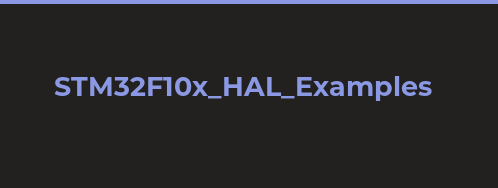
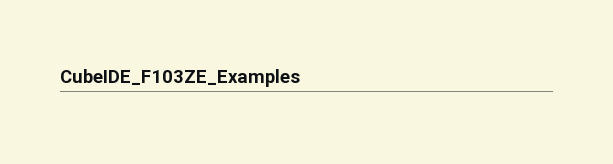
[54,76,432,101] STM32F10x_HAL_Examples -> [60,69,300,87] CubeIDE_F103ZE_Examples

